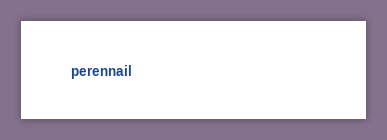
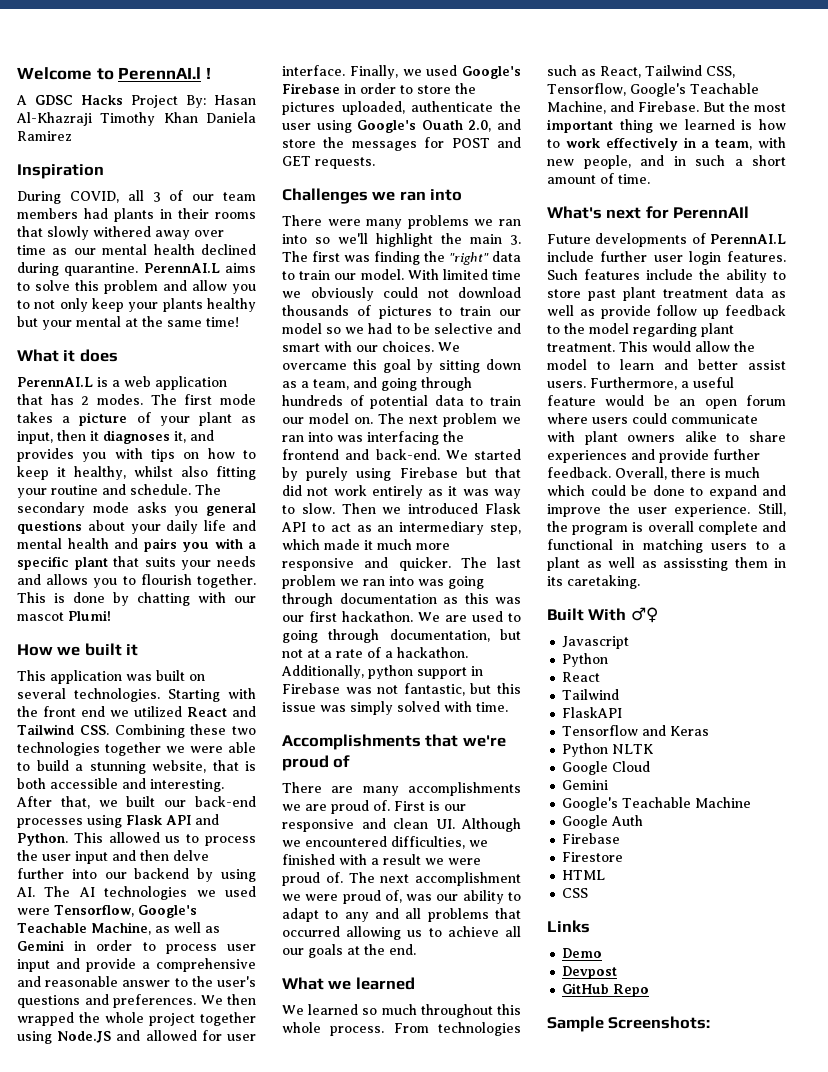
[71,65,132,79] perennail -> [17,67,211,80] [16,95,256,108] [16,112,256,126] [17,131,72,141] [17,164,104,179] [17,190,256,204] [17,208,256,222] [17,226,224,240] [17,244,256,255] [17,262,256,276] [17,280,256,294] [17,298,256,312] [17,316,239,330] [17,349,118,362] [17,376,227,390] [17,394,256,405] [17,412,256,426] [17,430,214,444] [17,448,256,462] [17,466,256,480] [17,484,221,498] [17,502,256,516] [17,520,256,534] [17,538,256,552] [17,556,256,570] [17,574,256,588] [17,592,256,606] [17,610,111,621] [17,643,139,656] [17,670,205,684] [17,688,256,702] [17,706,256,717] [17,724,256,738] [17,742,256,756] [17,760,256,774] [17,778,224,792] [16,796,256,809] [17,814,219,828] [17,832,256,846] [17,850,209,864] [17,868,256,882] [16,886,256,900] [17,905,197,918] [17,922,220,935] [17,940,256,954] [17,958,256,972] [17,976,256,987] [17,994,256,1008] [17,1012,256,1026] [17,1030,256,1044] [282,65,521,79] [282,83,476,94] [282,101,521,115] [282,119,521,133] [282,137,521,151] [282,156,375,169] [282,188,463,204] [282,215,521,229] [282,233,521,247] [282,251,521,265] [282,269,521,280] [282,287,521,301] [282,305,521,319] [282,323,521,334] [282,341,460,352] [282,359,521,373] [282,377,472,391] [282,395,521,409] [282,413,521,427] [282,431,464,445] [282,449,521,460] [282,467,521,481] [282,485,521,499] [282,503,521,514] [281,521,521,535] [282,539,450,550] [282,557,521,571] [282,575,484,589] [282,593,521,607] [282,611,521,622] [282,629,521,643] [282,647,468,658] [281,665,483,679] [282,683,521,696] [282,701,508,715] [282,734,506,750] [282,755,351,771] [282,782,521,796] [282,800,466,814] [282,818,521,832] [282,836,488,849] [282,854,481,865] [282,872,521,886] [282,890,521,904] [282,908,521,922] [282,926,521,940] [282,944,416,958] [282,977,415,990] [282,1004,521,1018] [282,1022,521,1036] [547,65,735,78] [547,83,759,97] [547,101,786,114] [547,119,786,133] [547,137,786,151] [547,155,786,169] [547,173,650,184] [547,206,750,219] [547,233,786,247] [547,251,786,265] [547,269,786,283] [547,287,786,301] [547,305,786,319] [547,323,734,337] [547,341,755,352] [547,359,786,370] [547,377,734,390] [547,395,786,409] [547,413,758,424] [547,431,786,445] [547,449,760,463] [547,467,760,480] [547,485,786,499] [547,503,786,517] [547,521,786,535] [547,539,786,553] [547,557,786,571] [547,575,640,589] [547,607,658,623] [562,636,630,649] [562,653,609,667] [562,672,601,682] [562,689,620,700] [562,707,623,718] [562,725,710,736] [562,743,655,757] [562,761,651,775] [562,780,609,790] [562,797,752,811] [562,815,644,829] [562,833,621,844] [562,852,624,862] [562,870,606,880] [562,888,589,898] [547,920,590,933] [562,948,603,958] [562,966,618,979] [562,983,650,997] [547,1016,711,1032] Welcome to PerennAI.l ! // A GDSC Hacks Project By: Hasan Al-Khazraji Timothy Khan Daniela Ramirez // Inspiration // During COVID, all 3 of our team members had plants in their rooms that slowly withered away over time as our mental health declined during quarantine. PerennAI.L aims to solve this problem and allow you to not only keep your plants healthy but your mental at the same time! // What it does // PerennAI.L is a web application that has 2 modes. The first mode takes a picture of your plant as input, then it diagnoses it, and provides you with tips on how to keep it healthy, whilst also fitting your routine and schedule. The secondary mode asks you general questions about your daily life and mental health and pairs you with a specific plant that suits your needs and allows you to flourish together. This is done by chatting with our mascot Plumi! // How we built it // This application was built on several technologies. Starting with the front end we utilized React and Tailwind CSS. Combining these two technologies together we were able to build a stunning website, that is both accessible and interesting. After that, we built our back-end processes using Flask API and Python. This allowed us to process the user input and then delve further into our backend by using AI. The AI technologies we used were Tensorflow, Google's Teachable Machine, as well as Gemini in order to process user input and provide a comprehensive and reasonable answer to the user's questions and preferences. We then wrapped the whole project together using Node.JS and allowed for user interface. Finally, we used Google's Firebase in order to store the pictures uploaded, authenticate the user using Google's Ouath 2.0, and store the messages for POST and GET requests. // Challenges we ran into // There were many problems we ran into so we'll highlight the main 3. The first was finding the "right" data to train our model. With limited time we obviously could not download thousands of pictures to train our model so we had to be selective and smart with our choices. We overcame this goal by sitting down as a team, and going through hundreds of potential data to train our model on. The next problem we ran into was interfacing the frontend and back-end. We started by purely using Firebase but that did not work entirely as it was way to slow. Then we introduced Flask API to act as an intermediary step, which made it much more responsive and quicker. The last problem we ran into was going through documentation as this was our first hackathon. We are used to going through documentation, but not at a rate of a hackathon. Additionally, python support in Firebase was not fantastic, but this issue was simply solved with time. // Accomplishments that we're proud of // There are many accomplishments we are proud of. First is our responsive and clean UI. Although we encountered difficulties, we finished with a result we were proud of. The next accomplishment we were proud of, was our ability to adapt to any and all problems that occurred allowing us to achieve all our goals at the end. // What we learned // We learned so much throughout this whole process. From technologies such as React, Tailwind CSS, Tensorflow, Google's Teachable Machine, and Firebase. But the most important thing we learned is how to work effectively in a team, with new people, and in such a short amount of time. // What's next for PerennAIl // Future developments of PerennAI.L include further user login features. Such features include the ability to store past plant treatment data as well as provide follow up feedback to the model regarding plant treatment. This would allow the model to learn and better assist users. Furthermore, a useful feature would be an open forum where users could communicate with plant owners alike to share experiences and provide further feedback. Overall, there is much which could be done to expand and improve the user experience. Still, the program is overall complete and functional in matching users to a plant as well as assissting them in its caretaking. // Built With ♂♀ // Javascript // Python // React // Tailwind // FlaskAPI // Tensorflow and Keras // Python NLTK // Google Cloud // Gemini // Google's Teachable Machine // Google Auth // Firebase // Firestore // HTML // CSS // Links // Demo // Devpost // GitHub Repo // Sample Screenshots:

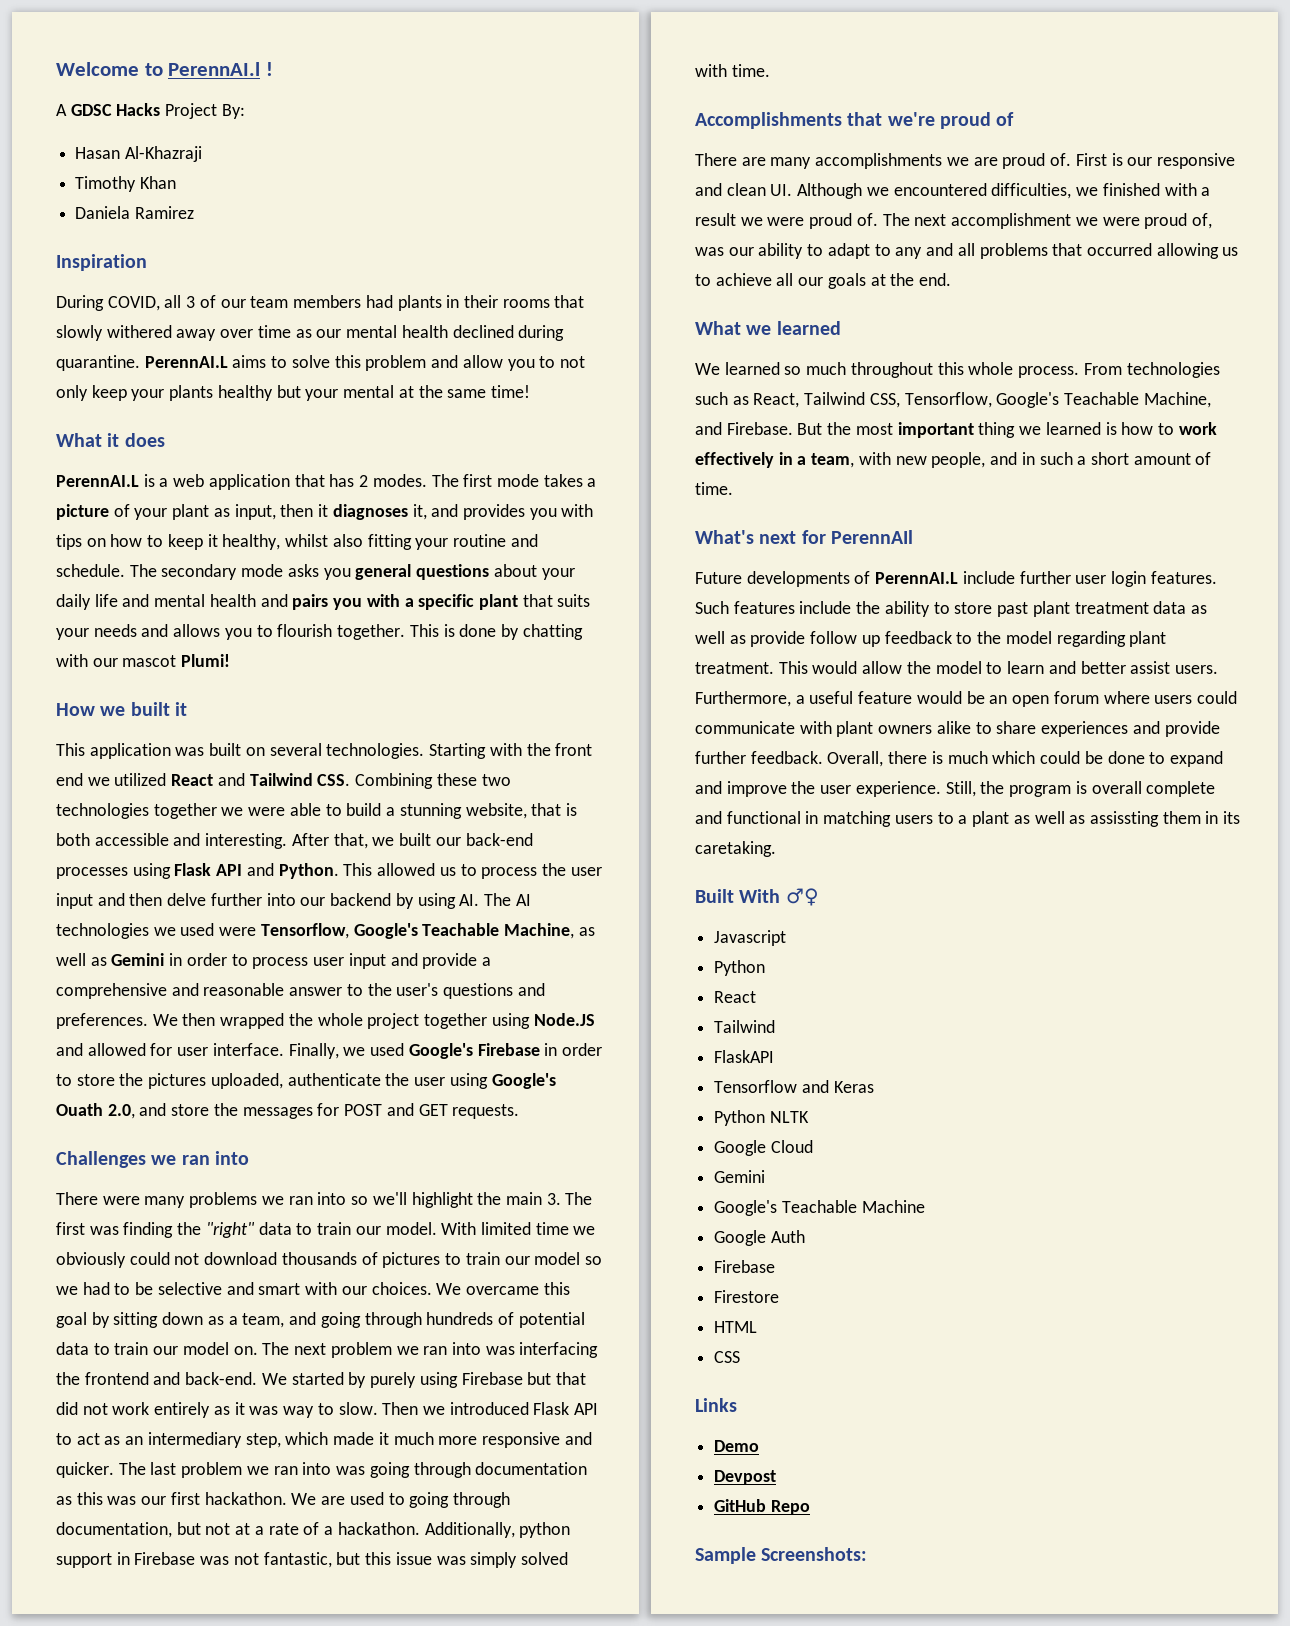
(206, 101) none -> (245, 111) //
(92, 119) none -> (202, 154) //
(198, 117) none -> (176, 182) //

